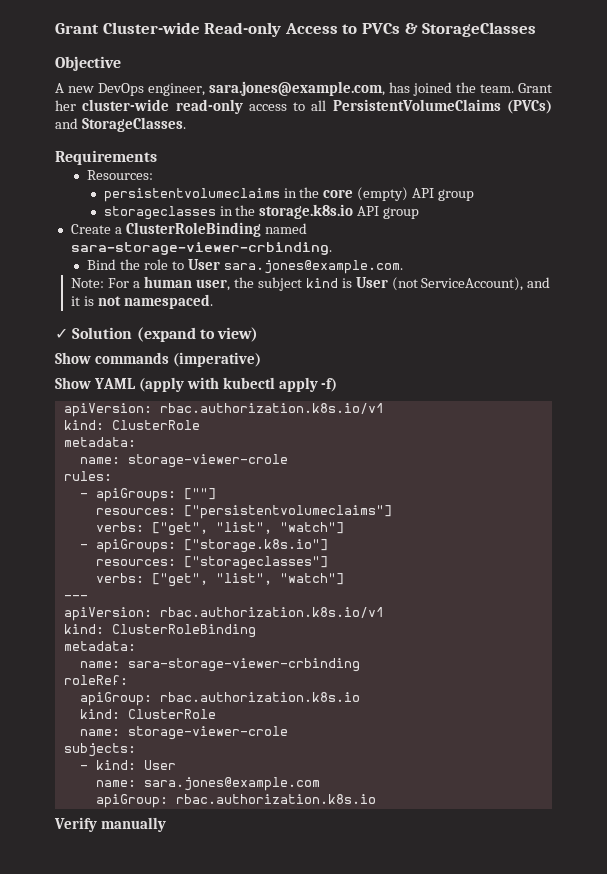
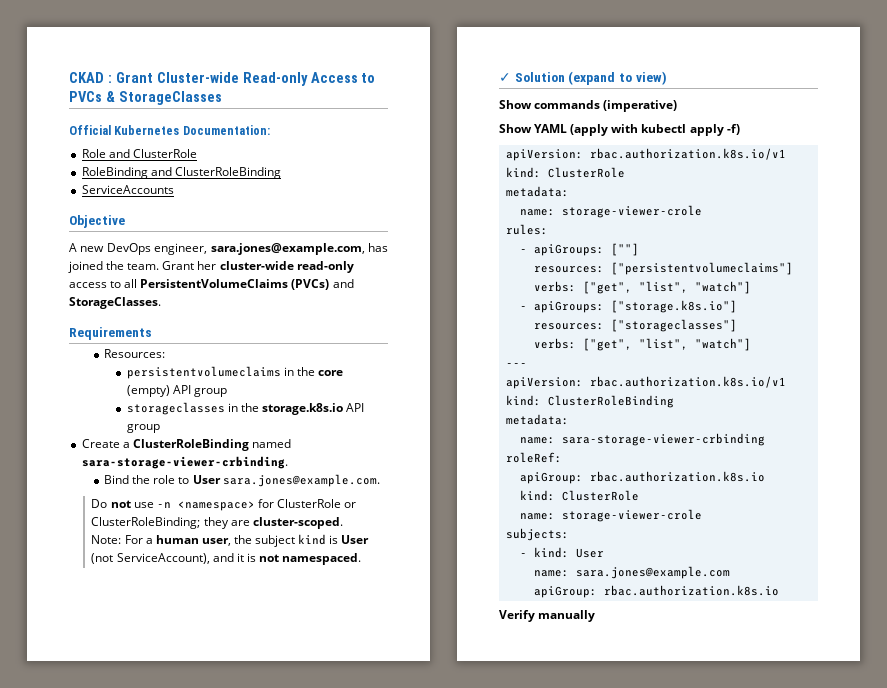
(55, 28) none -> [69,72,112,83] CKAD :
(537, 29) none -> [69,125,270,135] [81,149,197,158] [81,167,281,179] [81,185,174,194] // Official Kubernetes Documentation: // Role and ClusterRole // RoleBinding and ClusterRoleBinding // ServiceAccounts
(403, 267) none -> [91,499,357,511] [91,517,343,529] // Do not use -n <namespace> for ClusterRole or ClusterRoleBinding; they are cluster-scoped.

